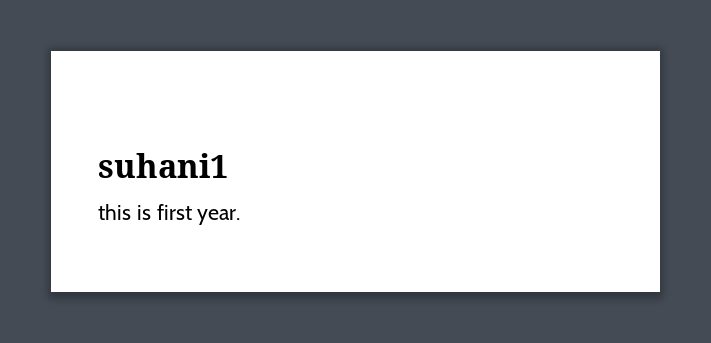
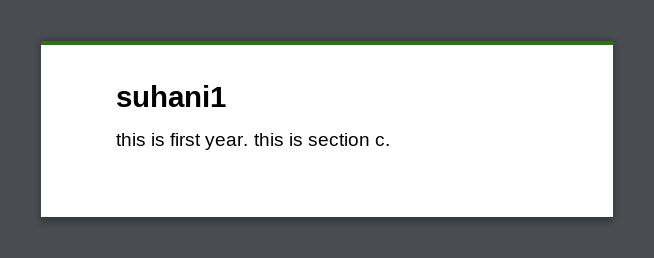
(241, 217) none -> [253,133,390,146] this is section c.

